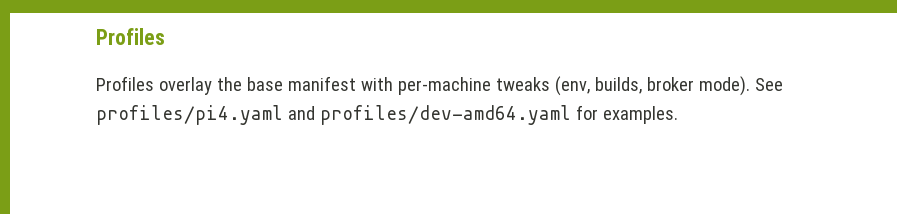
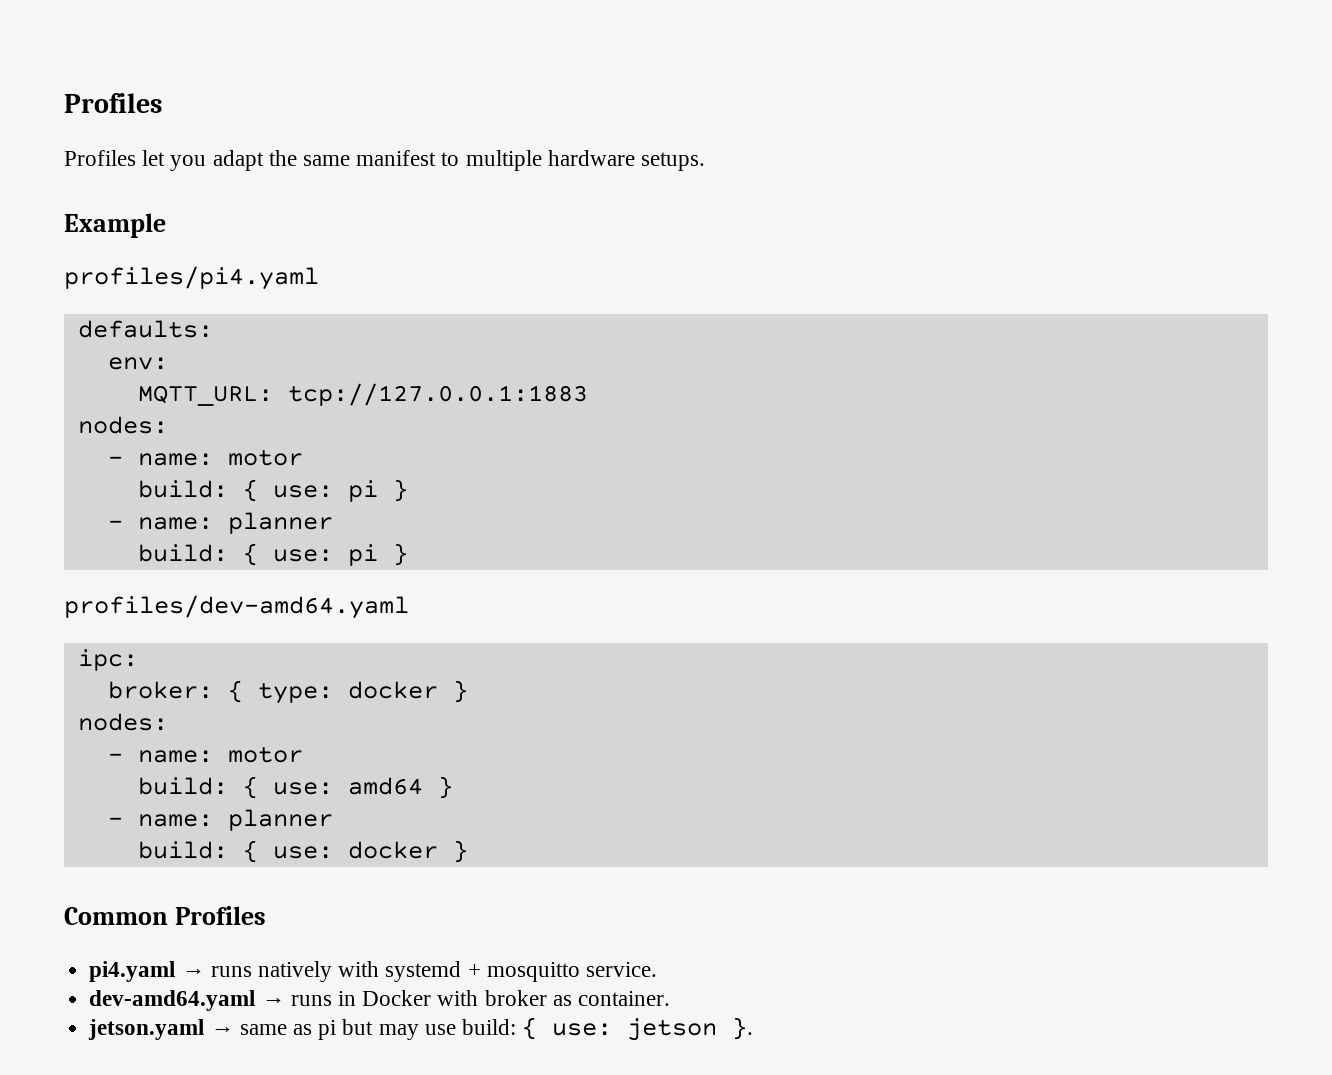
[158,76,783,96] [96,105,678,125] overlay the base manifest with per-machine tweaks (env, builds, broker mode). See profiles/pi4.yaml and profiles/dev-amd64.yaml for examples. -> [142,150,706,171] [64,213,166,238] [64,266,319,290] [77,320,213,338] [107,357,168,370] [137,383,588,406] [77,416,168,434] [107,449,303,466] [137,479,408,502] [107,512,333,534] [137,543,408,566] [64,595,409,619] [77,649,138,671] [107,680,468,704] [77,713,168,731] [107,746,303,763] [137,776,453,799] [107,809,333,831] [137,840,468,863] [64,906,266,925] [89,961,657,982] [89,990,670,1011] [88,1017,754,1041] let you adapt the same manifest to multiple hardware setups. // Example // profiles/pi4.yaml // defaults: // env: // MQTT_URL: tcp://127.0.0.1:1883 // nodes: // - name: motor // build: { use: pi } // - name: planner // build: { use: pi } // profiles/dev-amd64.yaml // ipc: // broker: { type: docker } // nodes: // - name: motor // build: { use: amd64 } // - name: planner // build: { use: docker } // Common Profiles // pi4.yaml → runs natively with systemd + mosquitto service. // dev-amd64.yaml → runs in Docker with broker as container. // jetson.yaml → same as pi but may use build: { use: jetson }.

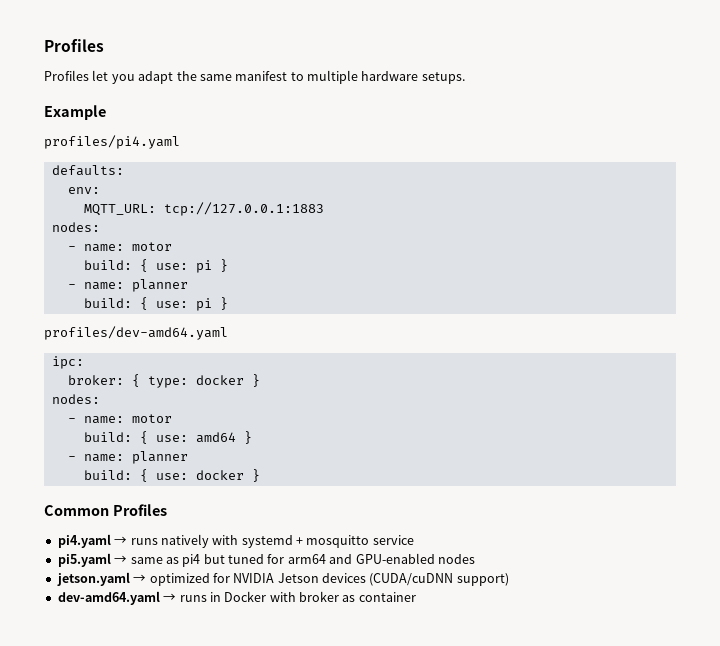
[585,962,657,977] service. -> [372,535,414,545] [57,553,475,567] [56,572,509,586] service // pi5.yaml → same as pi4 but tuned for arm64 and GPU-enabled nodes // jetson.yaml → optimized for NVIDIA Jetson devices (CUDA/cuDNN support)
[577,991,670,1006] [88,1017,754,1041] container. // jetson.yaml → same as pi but may use build: { use: jetson }. -> [358,592,416,602] container

